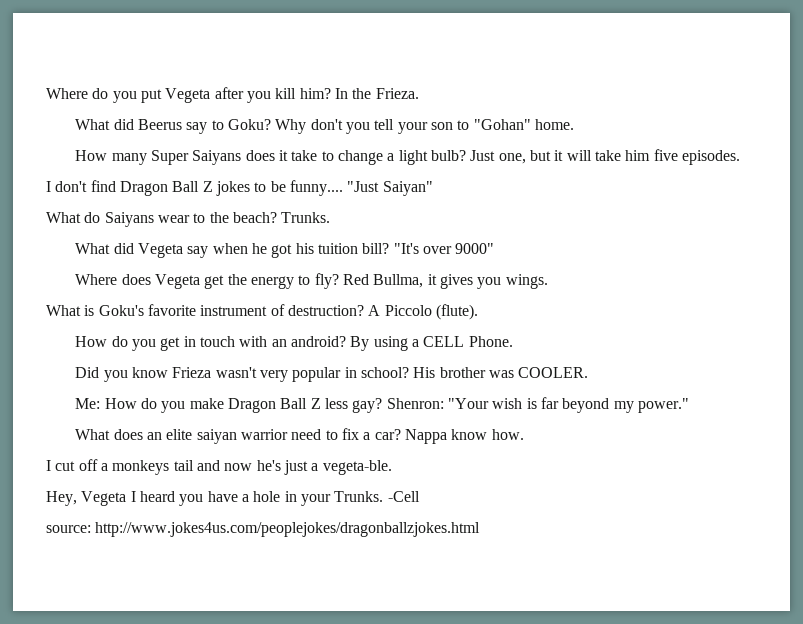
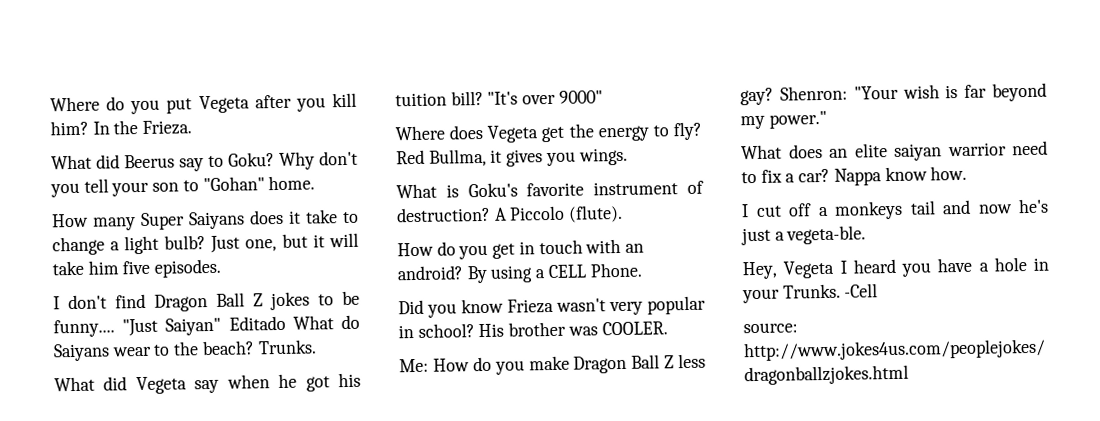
(433, 188) // -> [228,315,286,331] Editado

